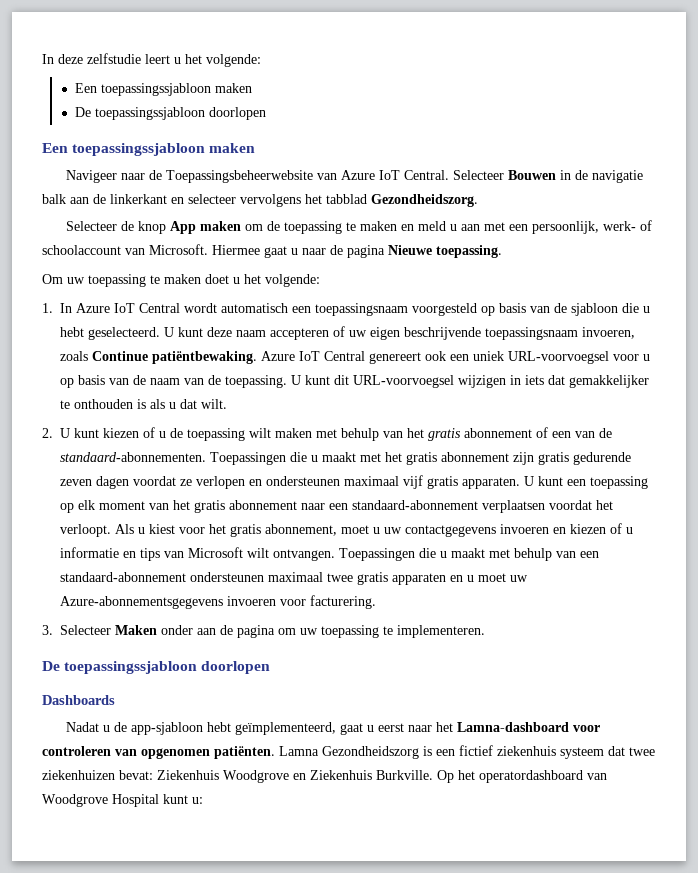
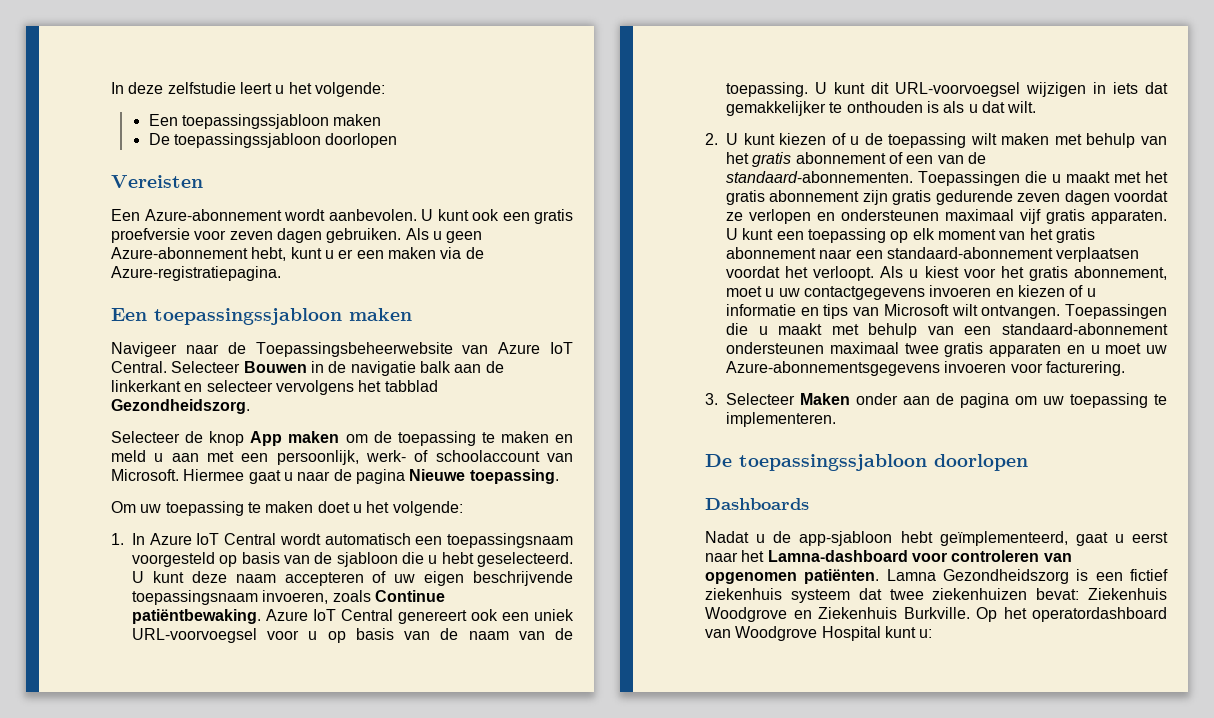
(266, 113) none -> [111,175,203,188] [111,209,573,224] [111,228,483,243] [111,247,484,261] [111,266,281,281] // Vereisten // Een Azure-abonnement wordt aanbevolen. U kunt ook een gratis proefversie voor zeven dagen gebruiken. Als u geen Azure-abonnement hebt, kunt u er een maken via de Azure-registratiepagina.

